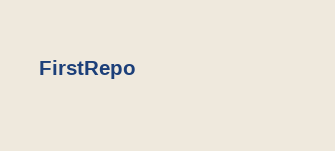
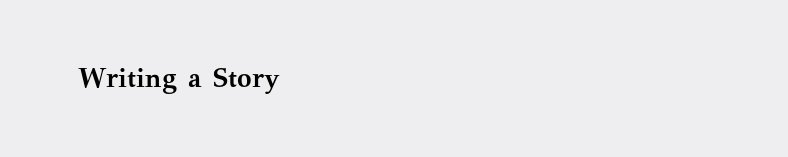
[39,60,136,79] FirstRepo -> [78,67,280,94] Writing a Story

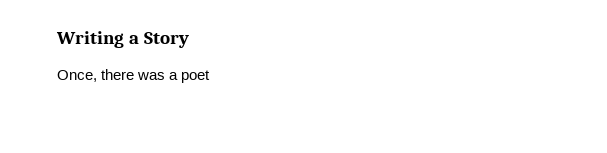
(280, 80) none -> [57,69,211,83] // Once, there was a poet

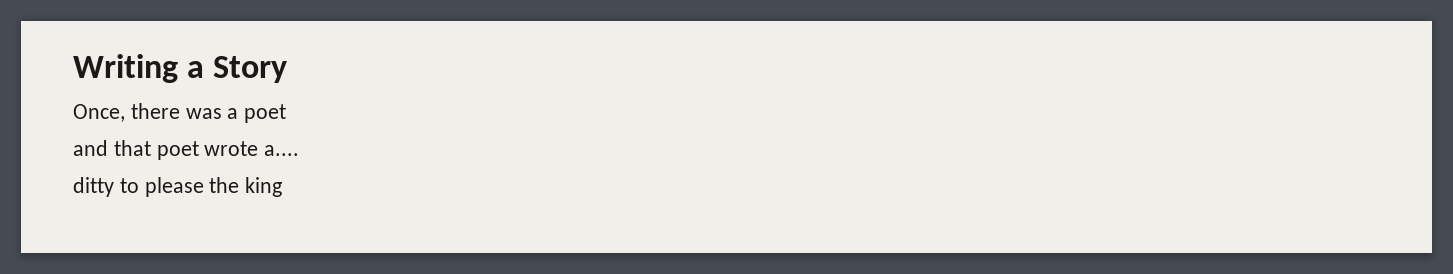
(211, 76) none -> [73,140,300,160] [73,177,283,197] // and that poet wrote a.... // ditty to please the king

